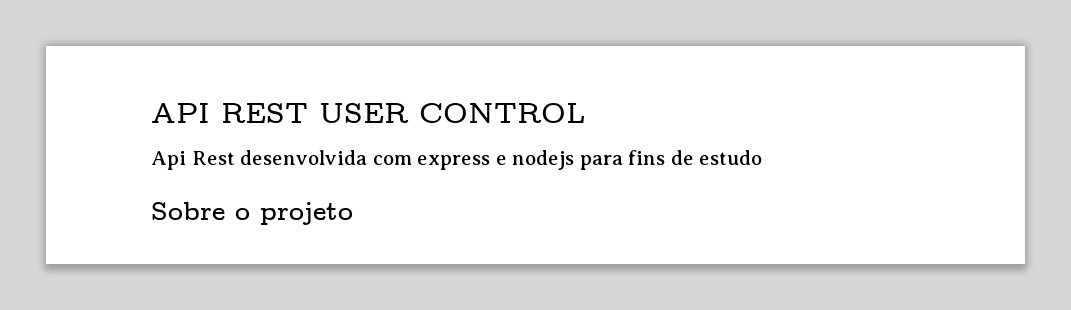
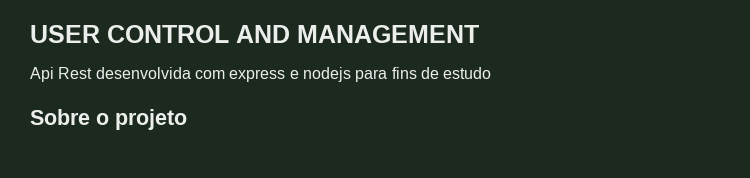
[151,103,308,123] API REST -> (30, 34) none
(585, 113) none -> [236,25,479,43] AND MANAGEMENT

